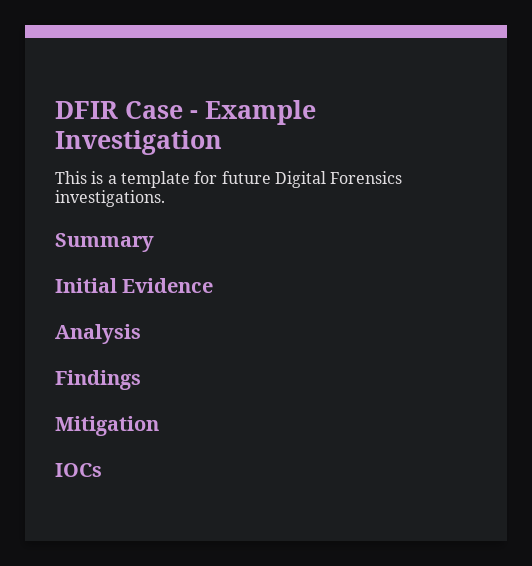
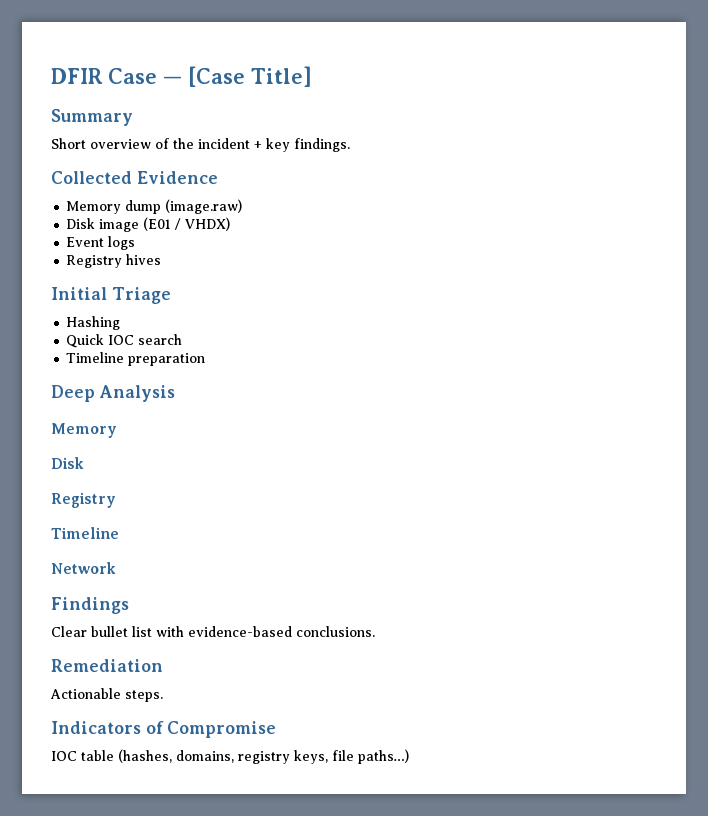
[190,100,316,125] [55,130,222,155] [55,171,403,188] [55,190,165,207] [55,233,154,252] [55,278,214,293] [55,324,141,344] [55,370,141,390] [55,416,159,436] [55,463,102,477] - Example Investigation // This is a template for future Digital Forensics investigations. // Summary // Initial Evidence // Analysis // Findings // Mitigation // IOCs -> [163,66,312,87] [51,109,133,126] [51,138,350,152] [51,171,218,184] [66,199,243,214] [66,217,231,232] [66,236,136,250] [66,254,162,268] [51,287,171,304] [66,316,121,330] [66,334,183,348] [66,352,206,366] [51,385,175,402] [51,423,117,438] [51,457,84,469] [51,492,116,508] [51,527,119,539] [51,562,116,574] [51,597,129,614] [51,626,375,637] [51,659,163,672] [50,688,163,702] [51,721,277,738] [51,749,409,764] — [Case Title] // Summary // Short overview of the incident + key findings. // Collected Evidence // Memory dump (image.raw) // Disk image (E01 / VHDX) // Event logs // Registry hives // Initial Triage // Hashing // Quick IOC search // Timeline preparation // Deep Analysis // Memory // Disk // Registry // Timeline // Network // Findings // Clear bullet list with evidence-based conclusions. // Remediation // Actionable steps. // Indicators of Compromise // IOC table (hashes, domains, registry keys, file paths…)

